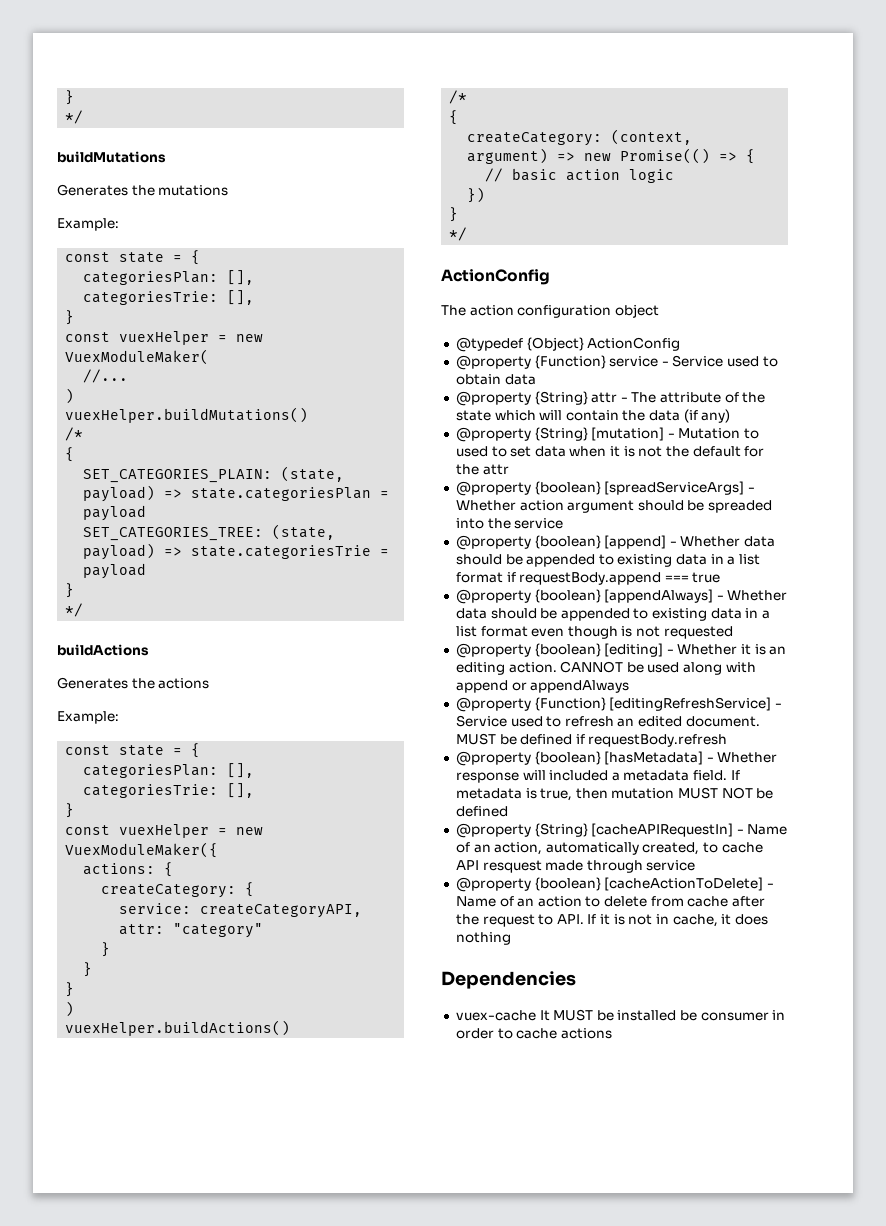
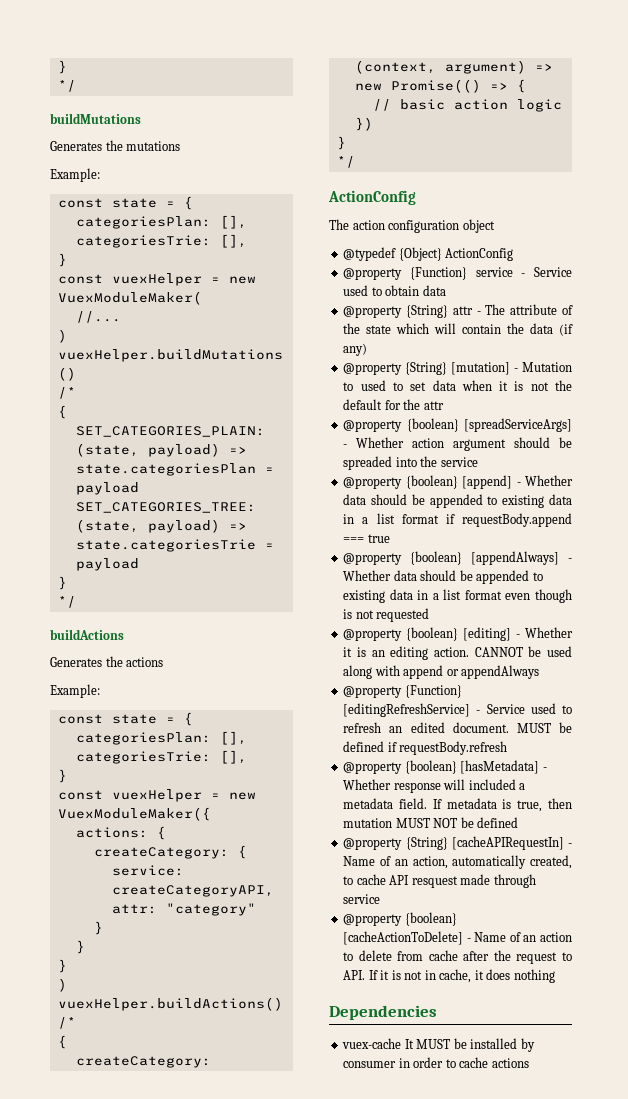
[680,1010,698,1021] be -> [520,1038,535,1052] by

